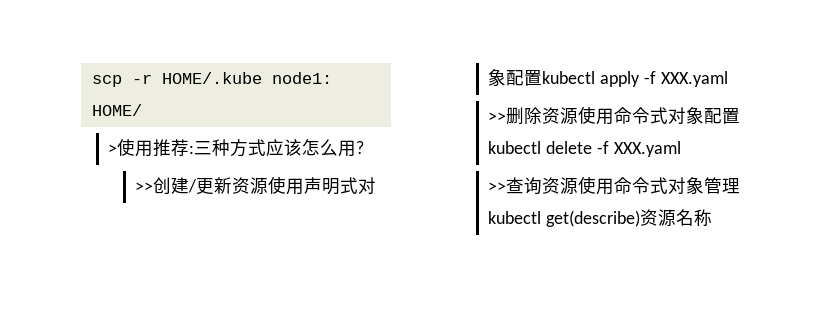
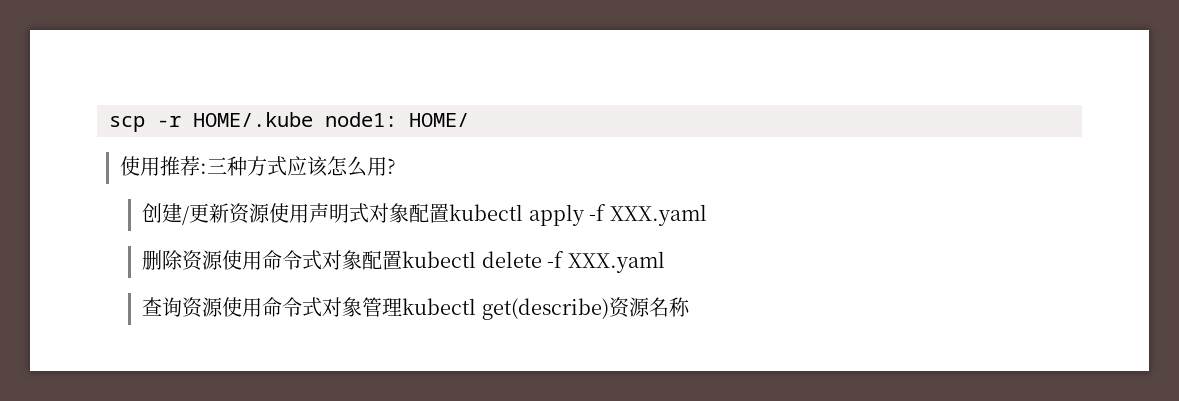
[108,144,118,154] > -> (469, 120) none
[135,182,154,192] >> -> (396, 166) none
[488,112,507,122] >> -> (707, 215) none
[488,182,507,192] >> -> (665, 262) none

